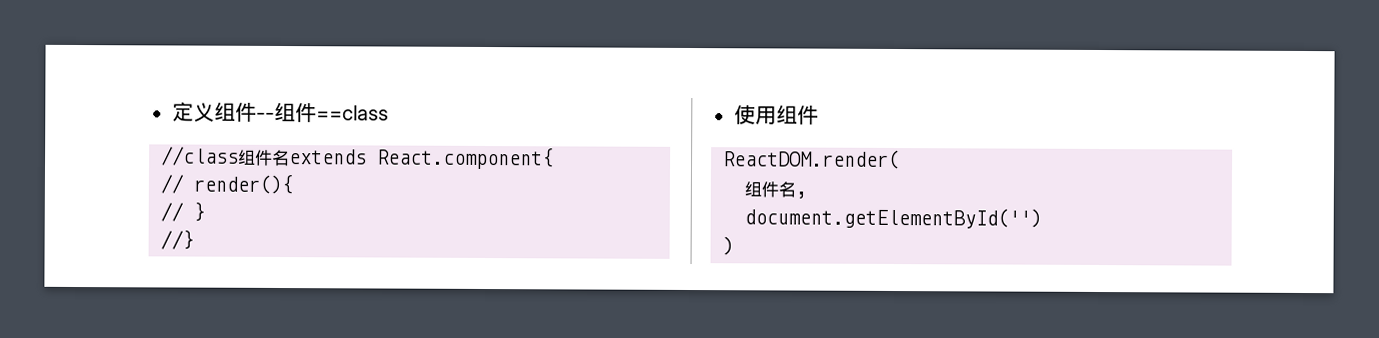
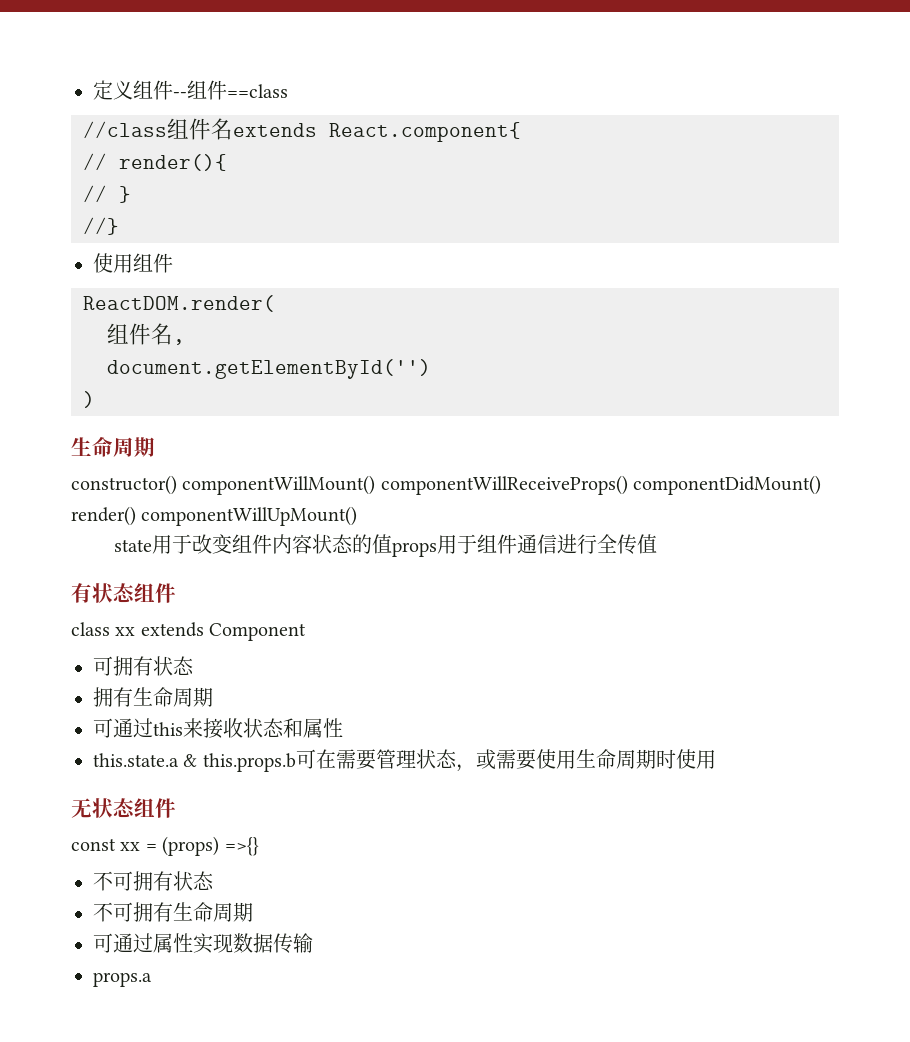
(735, 246) none -> [71,437,155,457] [71,475,822,495] [71,506,358,526] [114,534,658,557] [71,583,176,603] [71,622,307,641] [93,656,194,676] [93,687,213,707] [93,718,343,739] [93,749,716,772] [71,798,176,818] [71,836,259,856] [93,871,214,891] [93,902,253,922] [93,933,313,954] [93,972,152,987] // 生命周期 // constructor() componentWillMount() componentWillReceiveProps() componentDidMount() render() componentWillUpMount() // state用于改变组件内容状态的值props用于组件通信进行全传值 // 有状态组件 // class xx extends Component // 可拥有状态 // 拥有生命周期 // 可通过this来接收状态和属性 // this.state.a & this.props.b可在需要管理状态，或需要使用生命周期时使用 // 无状态组件 // const xx = (props) =>{} // 不可拥有状态 // 不可拥有生命周期 // 可通过属性实现数据传输 // props.a

